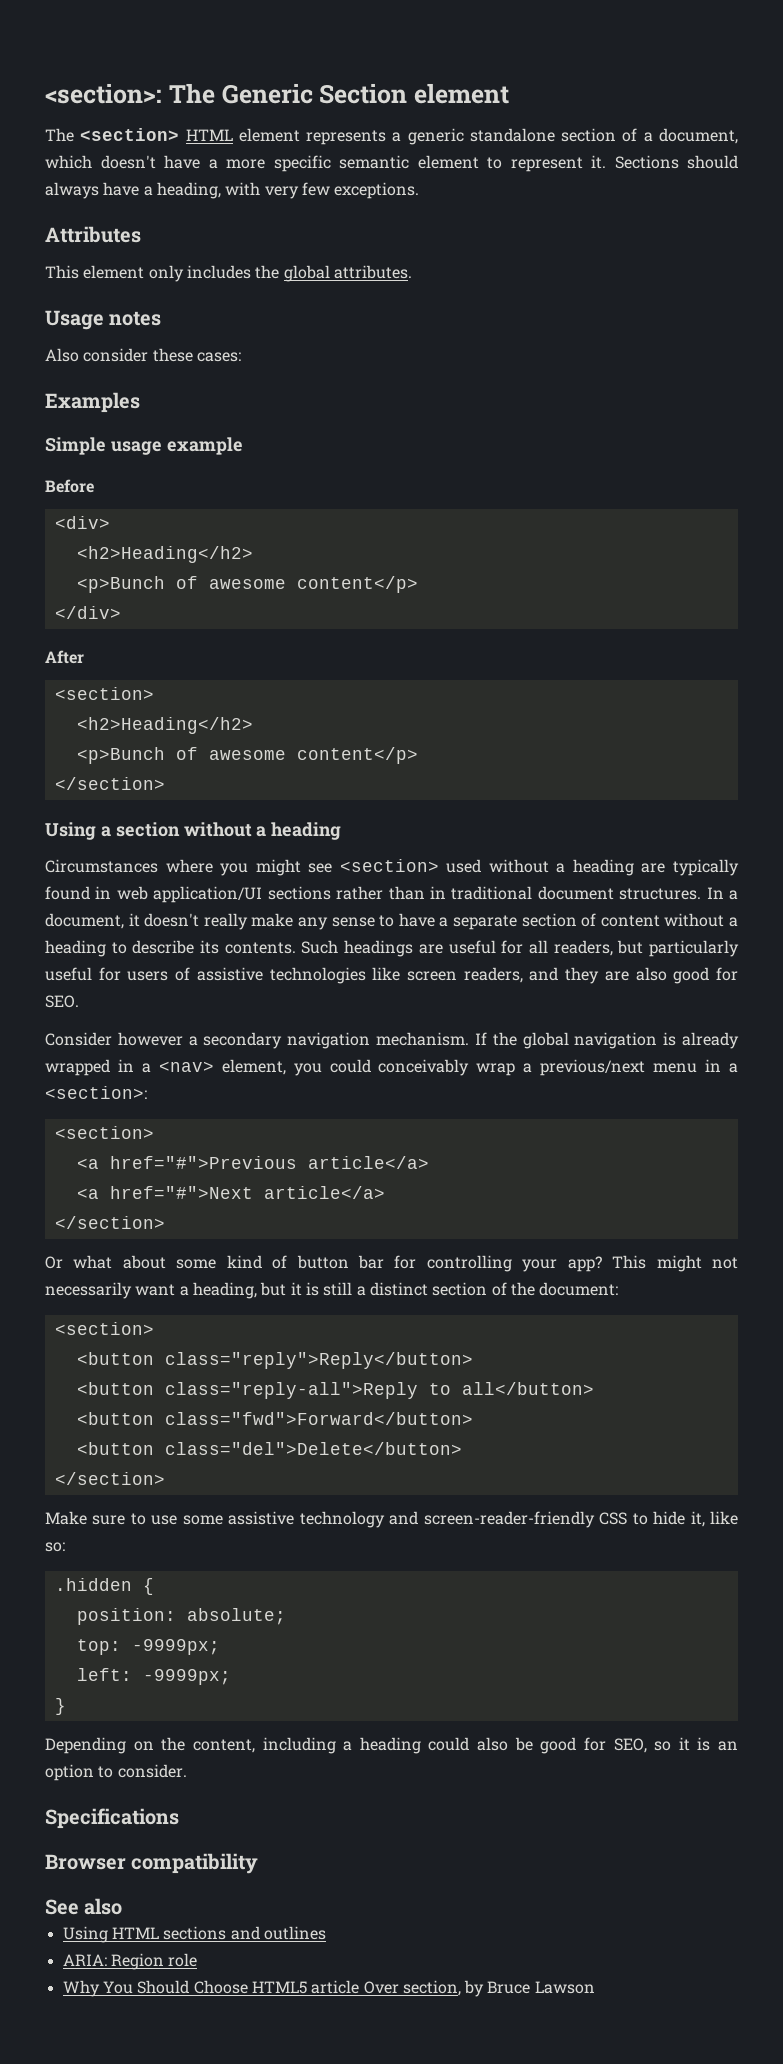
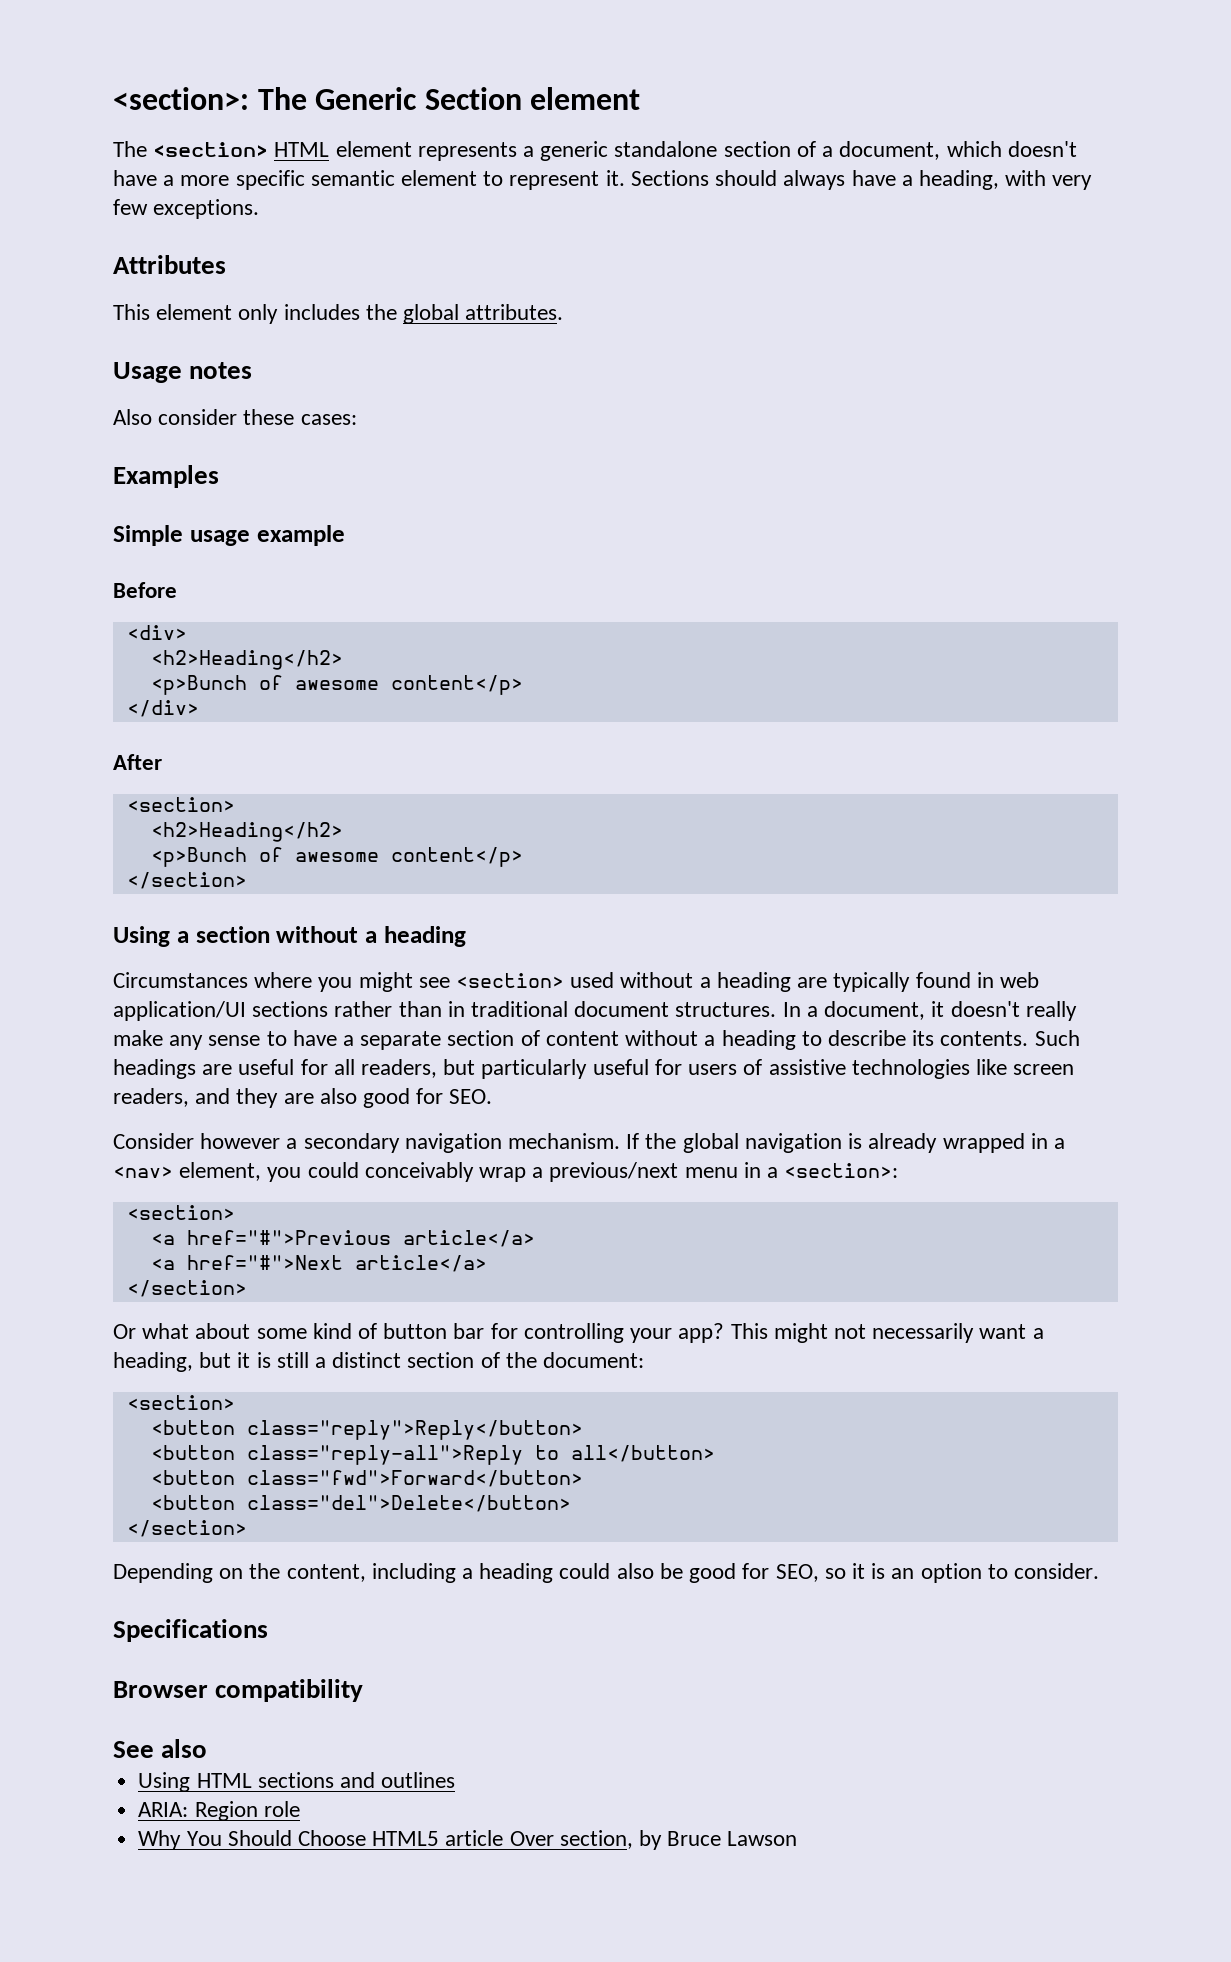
[45,1511,738,1528] [45,1542,65,1552] [54,1578,154,1595] [76,1608,286,1625] [76,1639,220,1655] [76,1668,231,1685] [54,1698,66,1715] // Make sure to use some assistive technology and screen-reader-friendly CSS to hide it, like so: // .hidden { // position: absolute; // top: -9999px; // left: -9999px; // } -> (247, 1528) none

